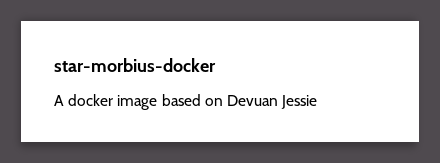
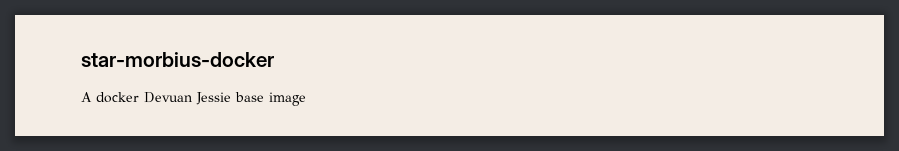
[117,94,318,110] image based on Devuan Jessie -> [144,92,306,106] Devuan Jessie base image

